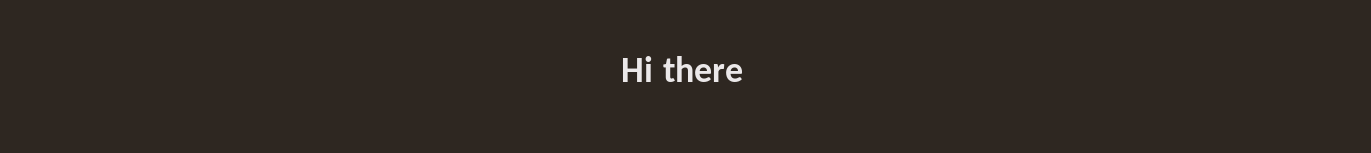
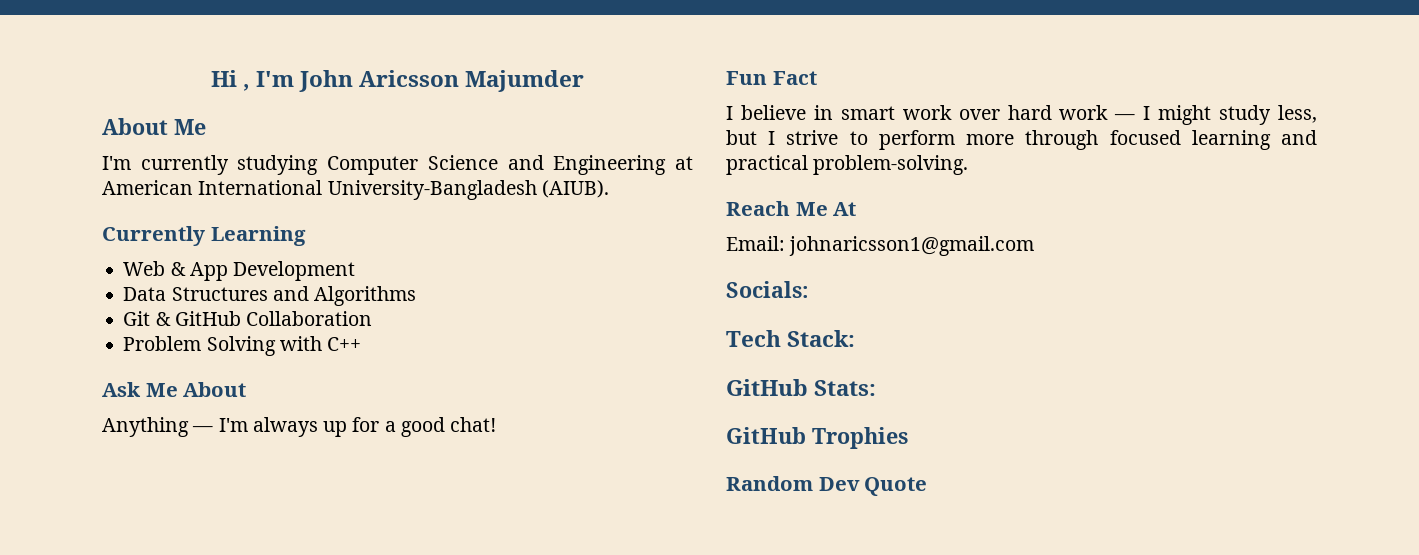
[662,56,743,82] there -> [242,70,585,92] [102,118,206,135] [102,155,693,175] [102,180,609,200] [102,226,306,246] [123,261,356,281] [123,286,417,306] [123,311,373,326] [123,336,362,356] [102,382,247,397] [102,417,497,437] [726,71,817,85] [726,105,1317,125] [726,130,1317,150] [726,155,969,175] [726,201,857,216] [726,236,1035,256] [726,281,809,298] [726,330,856,347] [726,379,877,396] [726,427,908,449] [726,476,928,496] , I'm John Aricsson Majumder // About Me // I'm currently studying Computer Science and Engineering at American International University-Bangladesh (AIUB). // Currently Learning // Web & App Development // Data Structures and Algorithms // Git & GitHub Collaboration // Problem Solving with C++ // Ask Me About // Anything — I'm always up for a good chat! // Fun Fact // I believe in smart work over hard work — I might study less, but I strive to perform more through focused learning and practical problem-solving. // Reach Me At // Email: johnaricsson1@gmail.com // Socials: // Tech Stack: // GitHub Stats: // GitHub Trophies // Random Dev Quote

